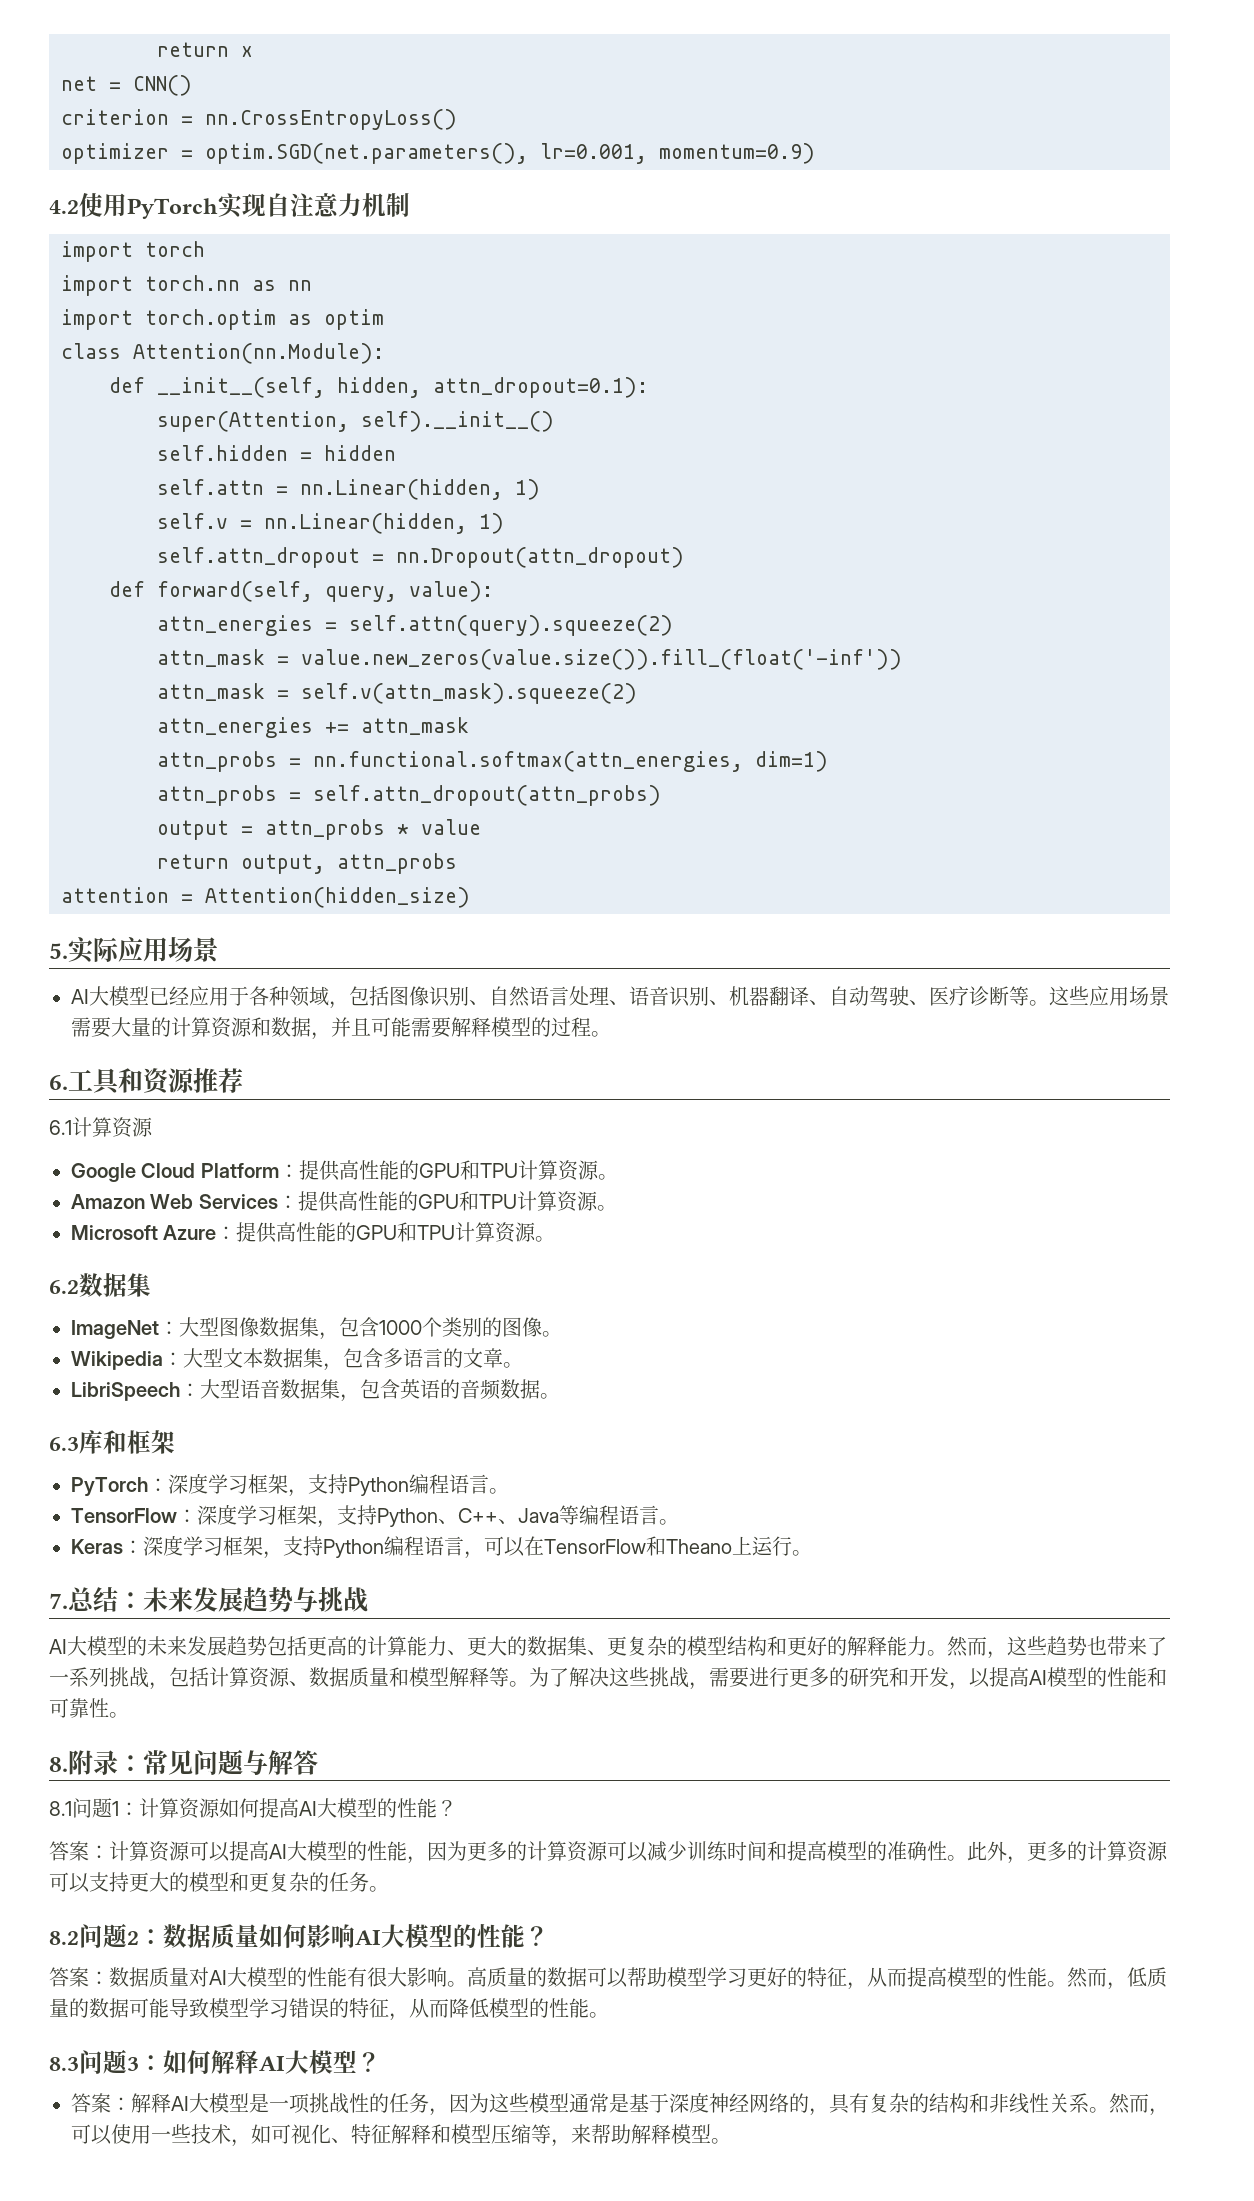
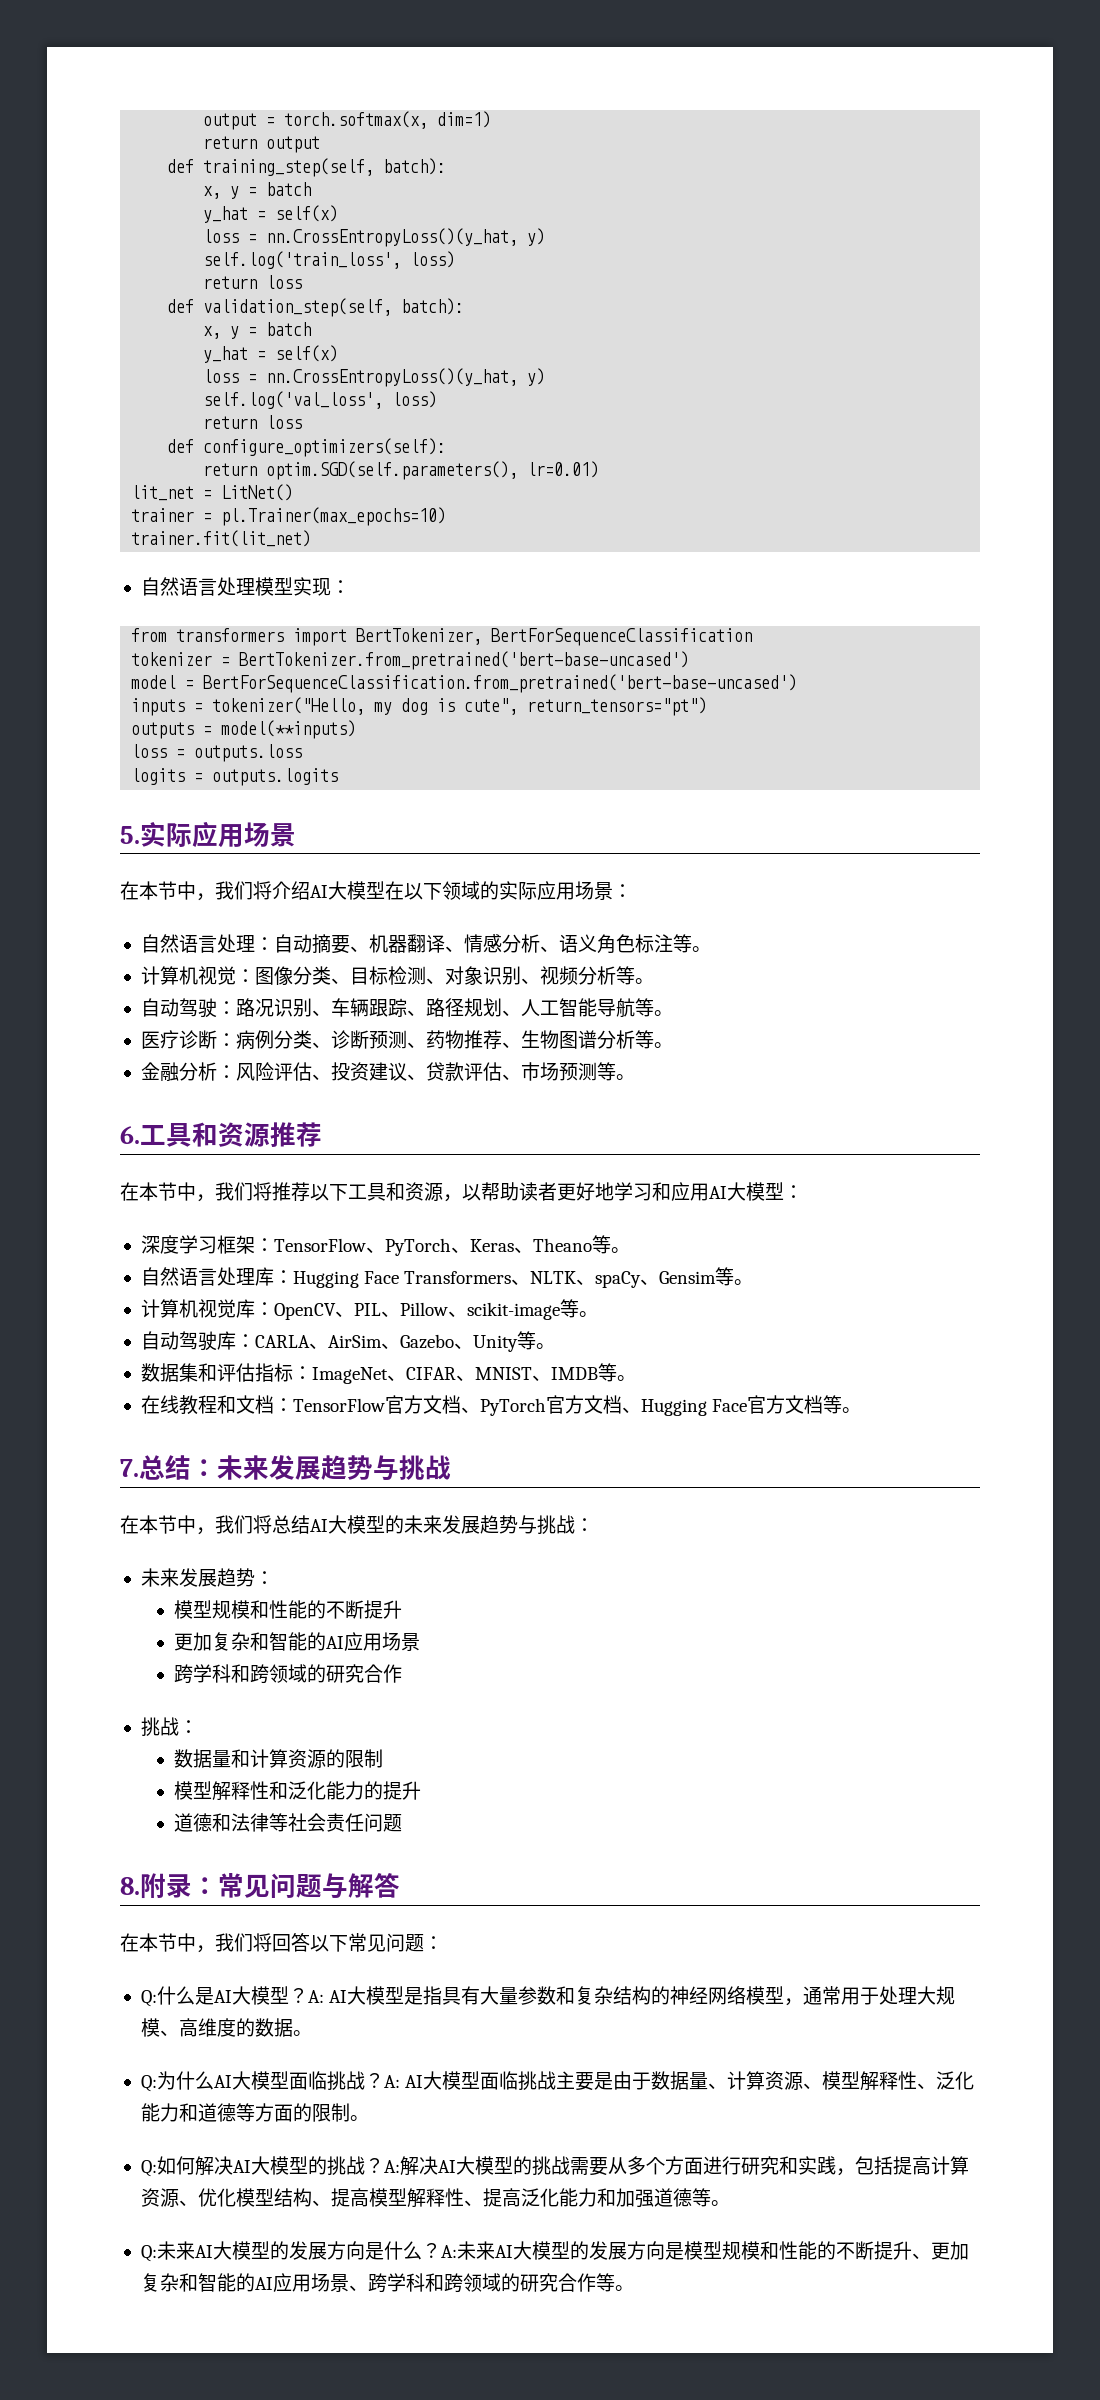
[157,42,253,57] [61,75,192,96] [61,109,457,130] [61,143,815,164] [49,193,410,219] [61,241,205,262] [61,275,312,296] [61,309,384,330] [61,343,384,364] [109,377,648,398] [157,411,554,432] [157,445,396,461] [157,479,540,500] [157,513,504,534] [157,547,684,568] [109,581,493,602] [157,615,673,636] [157,649,902,670] [157,683,637,704] [157,717,469,738] [157,751,828,772] [157,785,661,806] [157,819,481,840] [157,853,457,874] [61,887,470,908] [49,937,219,963] [71,986,709,1009] return x // net = CNN() // criterion = nn.CrossEntropyLoss() // optimizer = optim.SGD(net.parameters(), lr=0.001, momentum=0.9) // 4.2使用PyTorch实现自注意力机制 // import torch // import torch.nn as nn // import torch.optim as optim // class Attention(nn.Module): // def __init__(self, hidden, attn_dropout=0.1): // super(Attention, self).__init__() // self.hidden = hidden // self.attn = nn.Linear(hidden, 1) // self.v = nn.Linear(hidden, 1) // self.attn_dropout = nn.Dropout(attn_dropout) // def forward(self, query, value): // attn_energies = self.attn(query).squeeze(2) // attn_mask = value.new_zeros(value.size()).fill_(float('-inf')) // attn_mask = self.v(attn_mask).squeeze(2) // attn_energies += attn_mask // attn_probs = nn.functional.softmax(attn_energies, dim=1) // attn_probs = self.attn_dropout(attn_probs) // output = attn_probs * value // return output, attn_probs // attention = Attention(hidden_size) // 5.实际应用场景 // AI大模型已经应用于各种领域，包括图像识别、自然语言处理、语音识别 -> [203,111,492,130] [203,136,321,153] [167,158,447,177] [203,182,312,199] [203,205,339,223] [203,228,546,247] [203,251,456,269] [203,275,303,289] [167,298,465,317] [203,322,312,339] [203,345,339,363] [203,368,546,387] [203,391,438,409] [203,415,303,429] [167,438,447,457] [203,461,600,480] [131,484,294,501] [131,507,447,526] [131,530,312,547] [140,577,350,596] [131,628,753,646] [131,651,690,670] [131,674,798,693] [131,697,708,716] [131,720,357,739] [131,744,303,762] [131,768,339,786] [120,821,296,848] [120,881,632,901] [140,934,350,954] output = torch.softmax(x, dim=1) // return output // def training_step(self, batch): // x, y = batch // y_hat = self(x) // loss = nn.CrossEntropyLoss()(y_hat, y) // self.log('train_loss', loss) // return loss // def validation_step(self, batch): // x, y = batch // y_hat = self(x) // loss = nn.CrossEntropyLoss()(y_hat, y) // self.log('val_loss', loss) // return loss // def configure_optimizers(self): // return optim.SGD(self.parameters(), lr=0.01) // lit_net = LitNet() // trainer = pl.Trainer(max_epochs=10) // trainer.fit(lit_net) // 自然语言处理模型实现： // from transformers import BertTokenizer, BertForSequenceClassification // tokenizer = BertTokenizer.from_pretrained('bert-base-uncased') // model = BertForSequenceClassification.from_pretrained('bert-base-uncased') // inputs = tokenizer("Hello, my dog is cute", return_tensors="pt") // outputs = model(**inputs) // loss = outputs.loss // logits = outputs.logits // 5.实际应用场景 // 在本节中，我们将介绍AI大模型在以下领域的实际应用场景： // 自然语言处理：自动摘要
[829,986,1169,1006] [71,1017,591,1040] 自动驾驶、医疗诊断等。这些应用场景需要大量的计算资源和数据，并且可能需要解释模型的过程 -> [463,934,711,954] [140,966,654,985] [140,998,673,1018] [140,1030,673,1050] [140,1062,616,1081] 情感分析、语义角色标注等。 // 计算机视觉：图像分类、目标检测、对象识别、视频分析等。 // 自动驾驶：路况识别、车辆跟踪、路径规划、人工智能导航等。 // 医疗诊断：病例分类、诊断预测、药物推荐、生物图谱分析等。 // 金融分析：风险评估、投资建议、贷款评估、市场预测等
[49,1117,153,1138] [71,1160,618,1182] [71,1191,617,1212] [71,1222,556,1243] [49,1273,151,1297] [71,1317,562,1340] [71,1348,523,1371] [71,1379,560,1402] [49,1430,175,1454] [71,1473,509,1497] [71,1504,679,1528] [71,1535,792,1559] 6.1计算资源 // Google Cloud Platform：提供高性能的GPU和TPU计算资源。 // Amazon Web Services：提供高性能的GPU和TPU计算资源。 // Microsoft Azure：提供高性能的GPU和TPU计算资源。 // 6.2数据集 // ImageNet：大型图像数据集，包含1000个类别的图像。 // Wikipedia：大型文本数据集，包含多语言的文章。 // LibriSpeech：大型语音数据集，包含英语的音频数据。 // 6.3库和框架 // PyTorch：深度学习框架，支持Python编程语言。 // TensorFlow：深度学习框架，支持Python、C++、Java等编程语言。 // Keras：深度学习框架，支持Python编程语言，可以在TensorFlow和Theano上运行 -> [120,1182,803,1202] [140,1235,630,1256] [140,1267,754,1288] [140,1299,598,1320] [140,1331,555,1352] [140,1363,636,1384] [140,1395,843,1416] 在本节中，我们将推荐以下工具和资源，以帮助读者更好地学习和应用AI大模型： // 深度学习框架：TensorFlow、PyTorch、Keras、Theano等。 // 自然语言处理库：Hugging Face Transformers、NLTK、spaCy、Gensim等。 // 计算机视觉库：OpenCV、PIL、Pillow、scikit-image等。 // 自动驾驶库：CARLA、AirSim、Gazebo、Unity等。 // 数据集和评估指标：ImageNet、CIFAR、MNIST、IMDB等。 // 在线教程和文档：TensorFlow官方文档、PyTorch官方文档、Hugging Face官方文档等
(368, 1600) none -> [120,1515,310,1535] 在本节中，我们将总结
[267,1636,1167,1659] [49,1667,1167,1690] [49,1698,129,1718] 包括更高的计算能力、更大的数据集、更复杂的模型结构和更好的解释能力。然而，这些趋势也带来了一系列挑战，包括计算资源、数据质量和模型解释等。为了解决这些挑战，需要进行更多的研究和开发，以提高AI模型的性能和可靠性。 -> [518,1515,594,1535] [140,1568,274,1587] [174,1600,403,1619] [174,1632,421,1651] [174,1664,403,1684] [140,1717,198,1737] [174,1749,384,1769] [174,1781,422,1801] [174,1813,403,1832] 与挑战： // 未来发展趋势： // 模型规模和性能的不断提升 // 更加复杂和智能的AI应用场景 // 跨学科和跨领域的研究合作 // 挑战： // 数据量和计算资源的限制 // 模型解释性和泛化能力的提升 // 道德和法律等社会责任问题
[49,1798,457,1819] [49,1841,1168,1864] [49,1872,389,1893] [49,1923,549,1948] [49,1967,1167,1990] [49,1998,609,2021] [49,2049,381,2074] [71,2092,1169,2116] [71,2124,711,2147] 8.1问题1：计算资源如何提高AI大模型的性能？ // 答案：计算资源可以提高AI大模型的性能，因为更多的计算资源可以减少训练时间和提高模型的准确性。此外，更多的计算资源可以支持更大的模型和更复杂的任务。 // 8.2问题2：数据质量如何影响AI大模型的性能？ // 答案：数据质量对AI大模型的性能有很大影响。高质量的数据可以帮助模型学习更好的特征，从而提高模型的性能。然而，低质量的数据可能导致模型学习错误的特征，从而降低模型的性能。 // 8.3问题3：如何解释AI大模型？ // 答案：解释AI大模型是一项挑战性的任务，因为这些模型通常是基于深度神经网络的，具有复杂的结构和非线性关系。然而，可以使用一些技术，如可视化、特征解释和模型压缩等，来帮助解释模型 -> [120,1933,443,1953] [140,1986,956,2007] [140,2018,312,2037] [140,2071,975,2092] [140,2103,369,2122] [140,2156,969,2177] [140,2188,730,2208] [140,2241,969,2262] [140,2273,615,2293] 在本节中，我们将回答以下常见问题： // Q:什么是AI大模型？A: AI大模型是指具有大量参数和复杂结构的神经网络模型，通常用于处理大规模、高维度的数据。 // Q:为什么AI大模型面临挑战？A: AI大模型面临挑战主要是由于数据量、计算资源、模型解释性、泛化能力和道德等方面的限制。 // Q:如何解决AI大模型的挑战？A:解决AI大模型的挑战需要从多个方面进行研究和实践，包括提高计算资源、优化模型结构、提高模型解释性、提高泛化能力和加强道德等。 // Q:未来AI大模型的发展方向是什么？A:未来AI大模型的发展方向是模型规模和性能的不断提升、更加复杂和智能的AI应用场景、跨学科和跨领域的研究合作等

